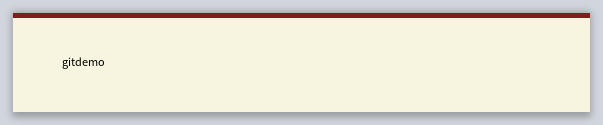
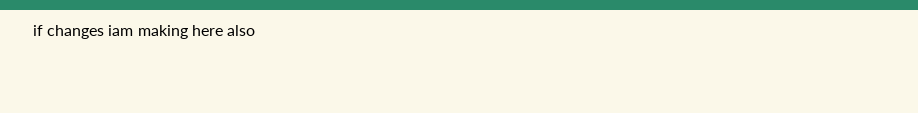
[62,57,105,69] gitdemo -> [33,25,255,39] if changes iam making here also

